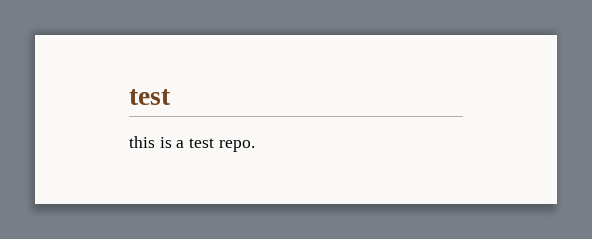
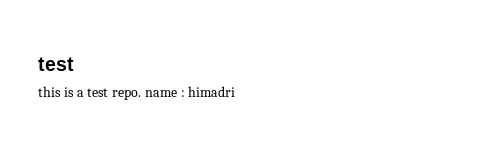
(255, 146) none -> [144,86,236,97] name : himadri

